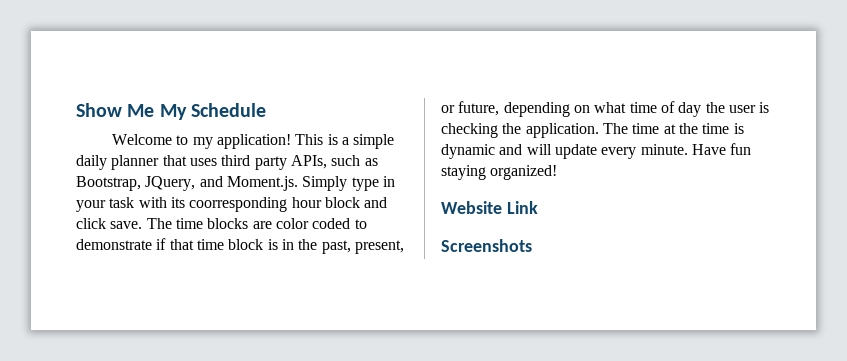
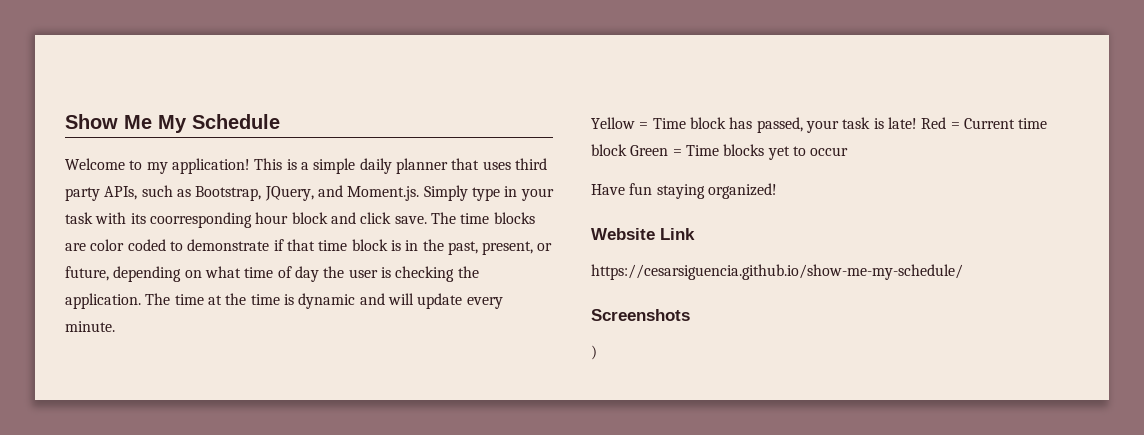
(688, 149) none -> [591,117,1048,133] [591,144,849,160] // Yellow = Time block has passed, your task is late! Red = Current time block Green = Time blocks yet to occur //
(538, 207) none -> [591,264,963,280] // https://cesarsiguencia.github.io/show-me-my-schedule/
(532, 245) none -> [591,345,597,360] // )

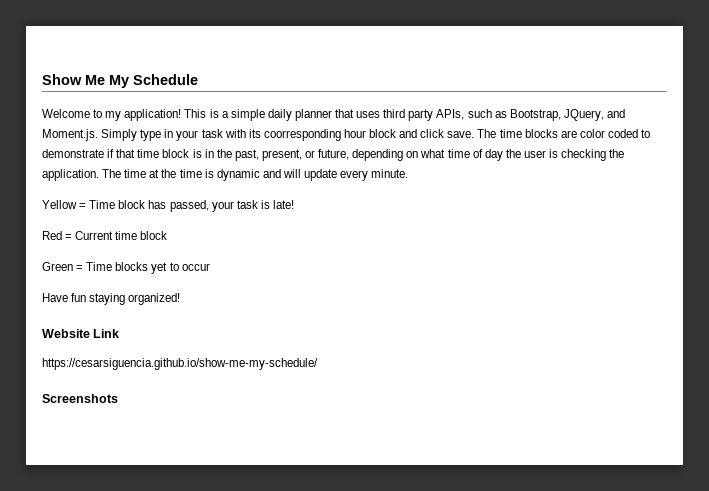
(917, 123) none -> (294, 204) //
(627, 150) none -> (168, 235) //
[591,345,597,360] // ) -> (118, 398) none

